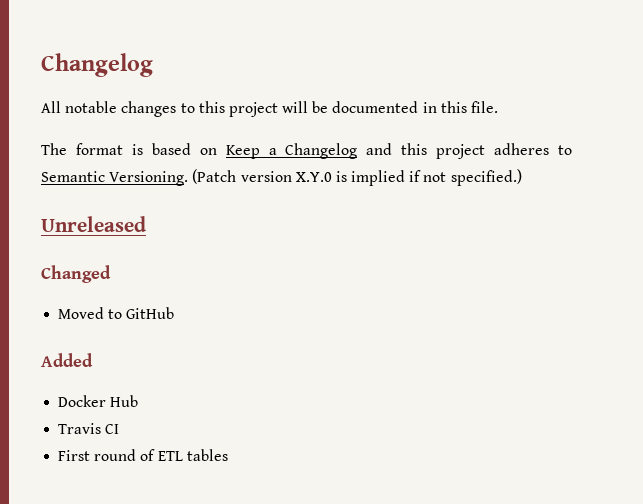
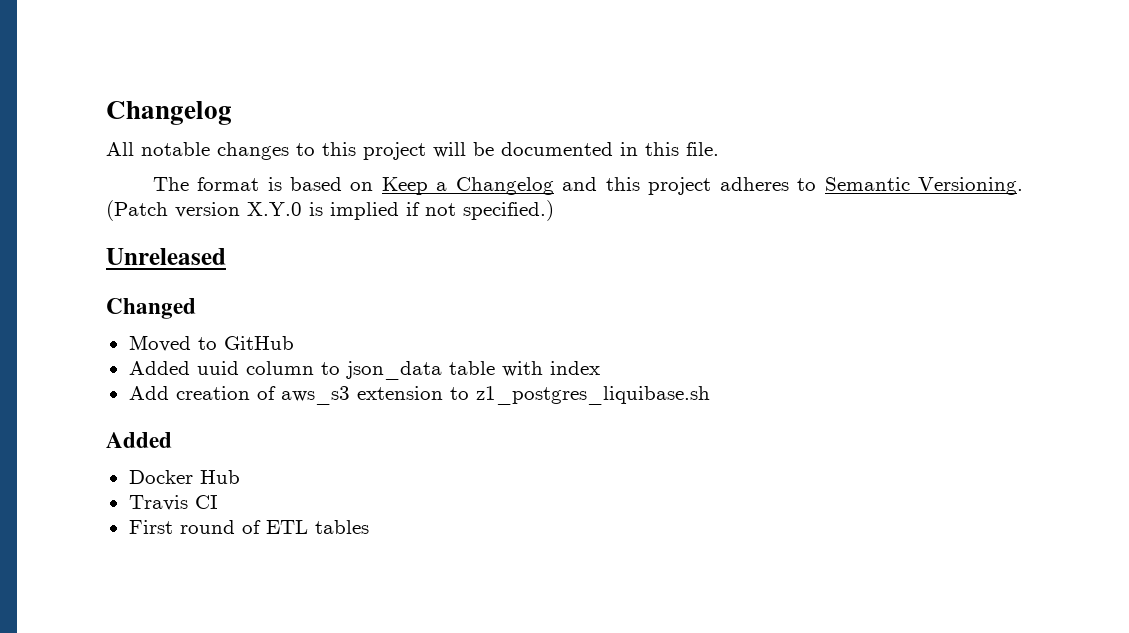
(175, 313) none -> [128,361,600,380] [128,386,710,405] // Added uuid column to json_data table with index // Add creation of aws_s3 extension to z1_postgres_liquibase.sh

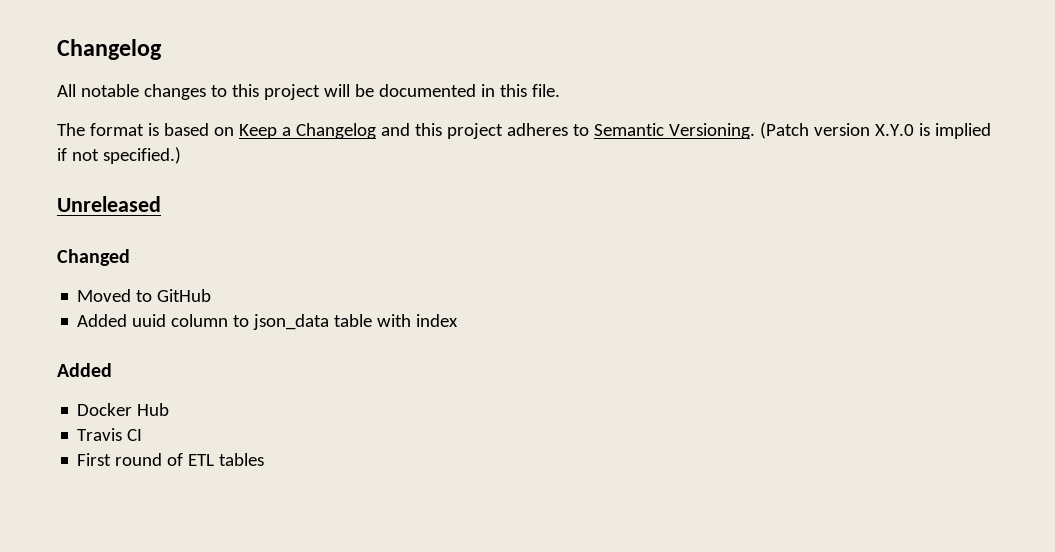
[128,386,710,405] // Add creation of aws_s3 extension to z1_postgres_liquibase.sh -> (459, 320) none

